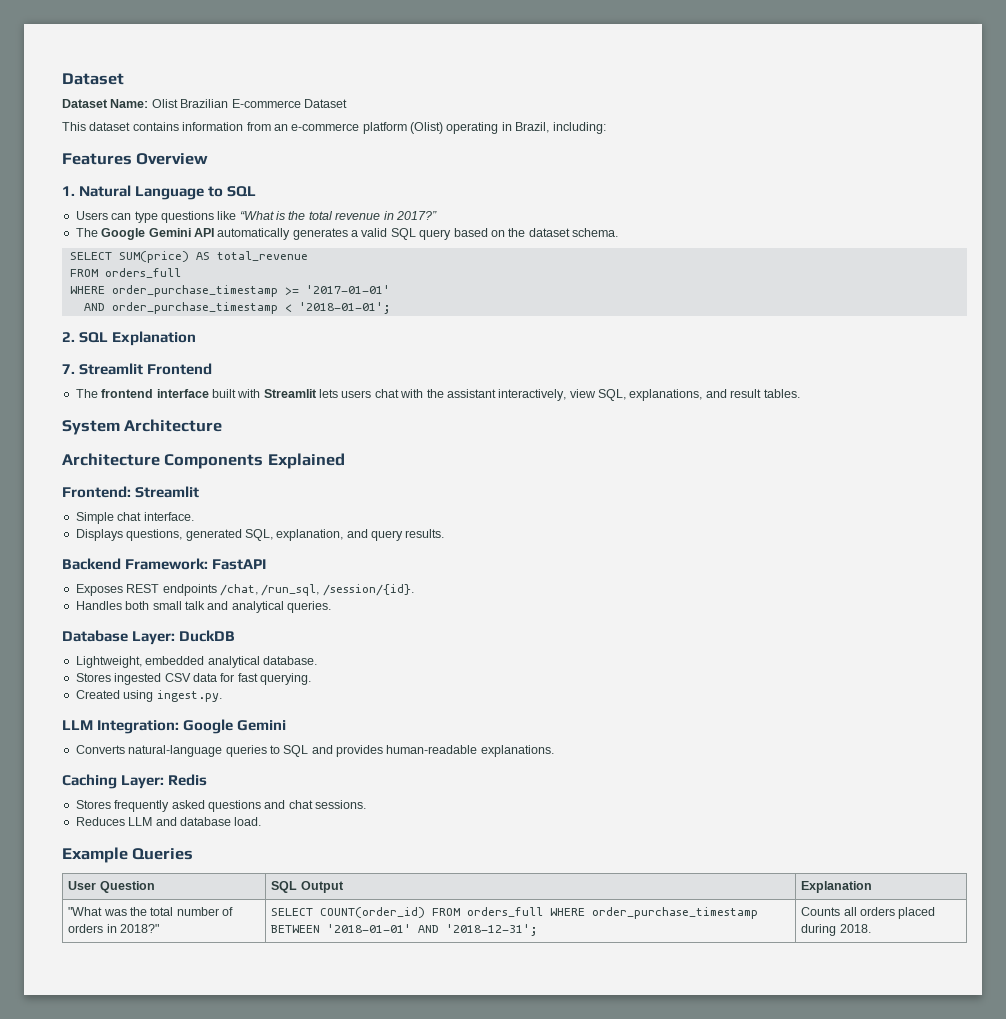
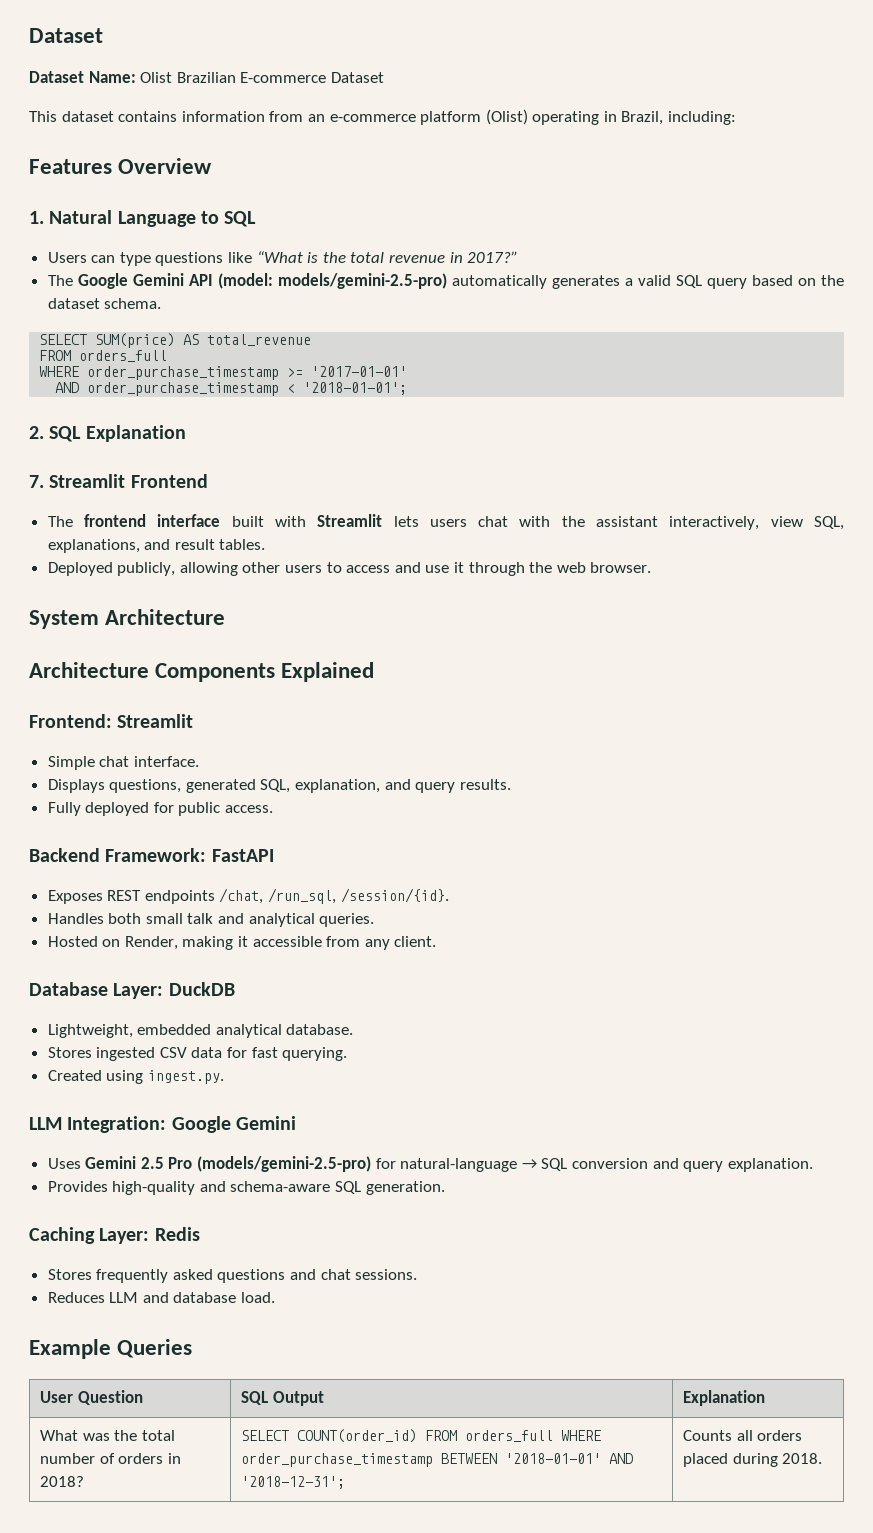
(214, 232) none -> [217,273,447,289] (model: models/gemini-2.5-pro)
(800, 393) none -> [47,562,652,576] // Deployed publicly, allowing other users to access and use it through the web browser.
(445, 533) none -> [47,802,274,816] // Fully deployed for public access.
(331, 607) none -> [47,936,437,950] // Hosted on Render, making it accessible from any client.
[75,745,554,757] Converts natural-language queries to SQL and provides human-readable explanations. -> [47,1156,813,1172] [47,1181,445,1195] Uses Gemini 2.5 Pro (models/gemini-2.5-pro) for natural-language → SQL conversion and query explanation. // Provides high-quality and schema-aware SQL generation.
[68,907,103,916] "What -> [40,1430,79,1441] What
[120,924,160,933] 2018?" -> [40,1476,85,1487] 2018?

